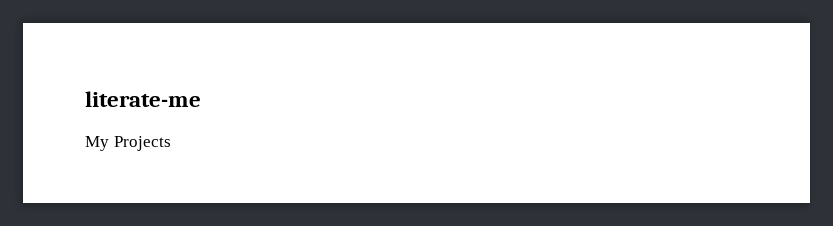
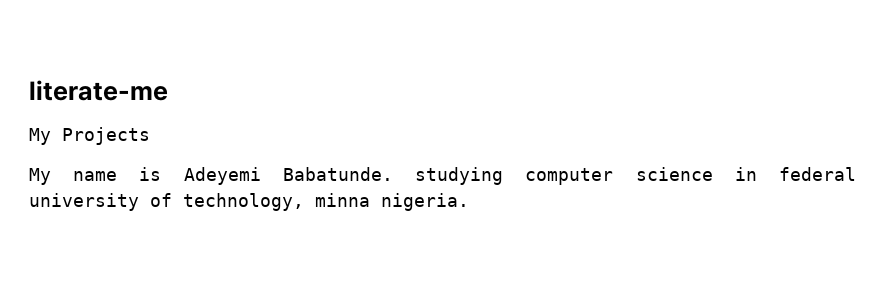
(171, 143) none -> [29,167,856,185] [29,193,469,211] // My name is Adeyemi Babatunde. studying computer science in federal university of technology, minna nigeria.

